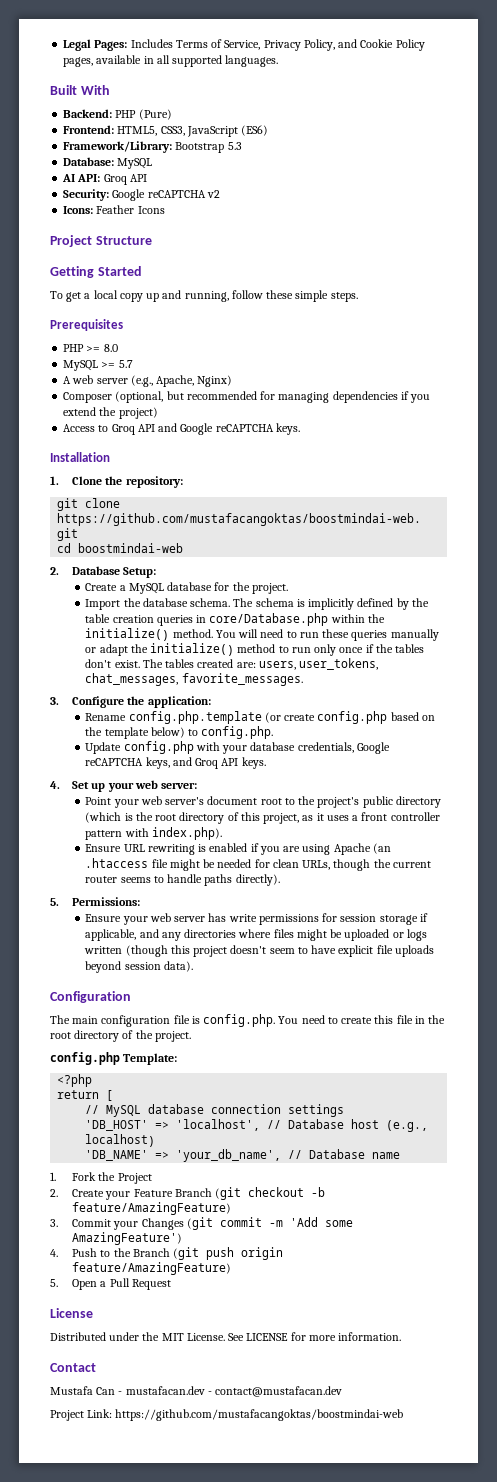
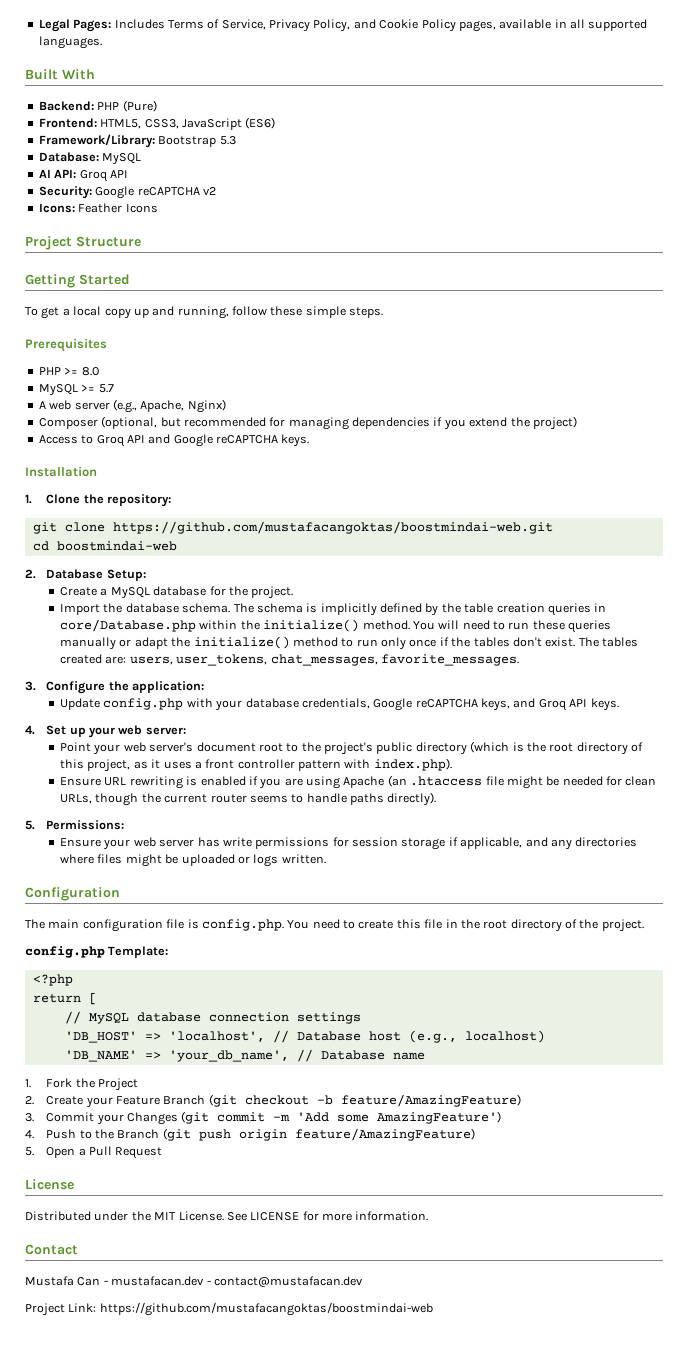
[85,711,435,724] [85,726,274,739] // Rename config.php.template (or create config.php based on the template below) to config.php. -> (205, 687) none
[84,945,434,957] [85,961,193,973] written (though this project doesn't seem to have explicit file uploads beyond session data). -> [281,854,326,864] written.

